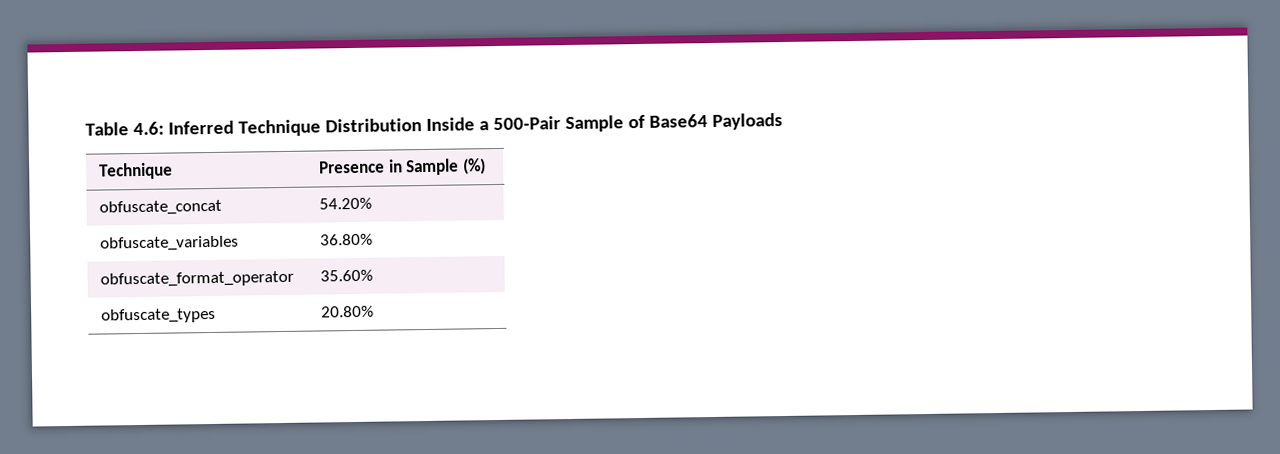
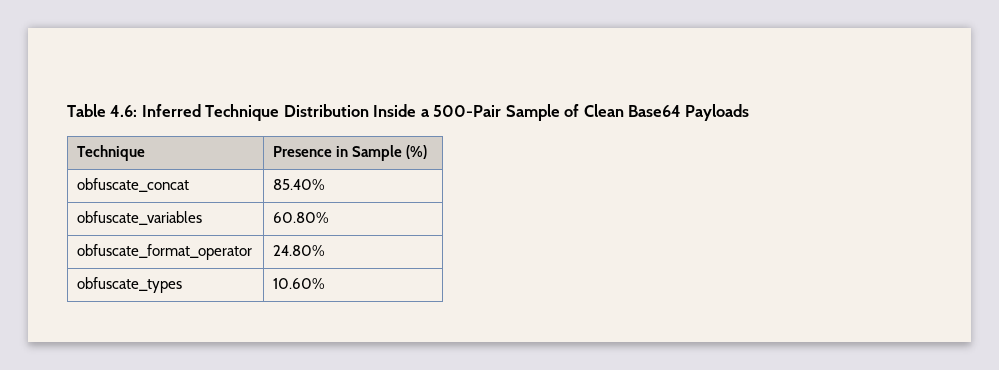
(645, 121) none -> [583,104,624,117] Clean
[319,197,373,210] 54.20% -> [273,179,326,190] 85.40%
[320,233,374,246] 36.80% -> [273,212,330,223] 60.80%
[320,269,374,282] 35.60% -> [273,245,326,256] 24.80%
[321,305,375,318] 20.80% -> [273,278,326,289] 10.60%

